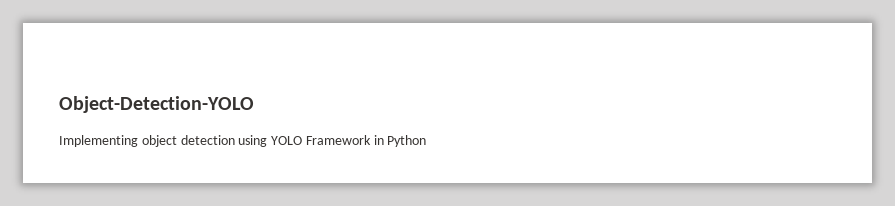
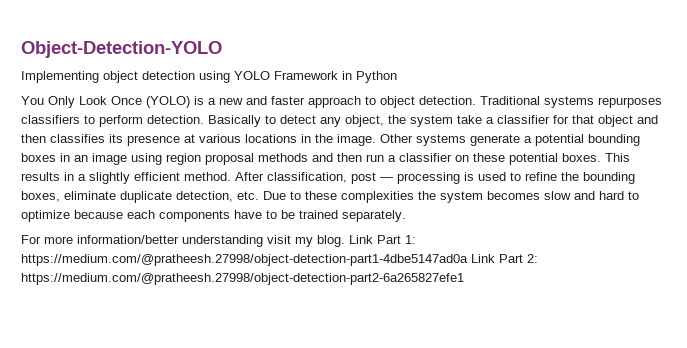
(427, 141) none -> [21,96,662,108] [21,115,658,127] [21,134,640,146] [21,153,630,165] [21,172,635,184] [21,191,639,203] [21,210,406,222] [21,235,416,247] [21,254,538,266] [21,273,464,285] // You Only Look Once (YOLO) is a new and faster approach to object detection. Traditional systems repurposes classifiers to perform detection. Basically to detect any object, the system take a classifier for that object and then classifies its presence at various locations in the image. Other systems generate a potential bounding boxes in an image using region proposal methods and then run a classifier on these potential boxes. This results in a slightly efficient method. After classification, post — processing is used to refine the bounding boxes, eliminate duplicate detection, etc. Due to these complexities the system becomes slow and hard to optimize because each components have to be trained separately. // For more information/better understanding visit my blog. Link Part 1: https://medium.com/@pratheesh.27998/object-detection-part1-4dbe5147ad0a Link Part 2: https://medium.com/@pratheesh.27998/object-detection-part2-6a265827efe1

